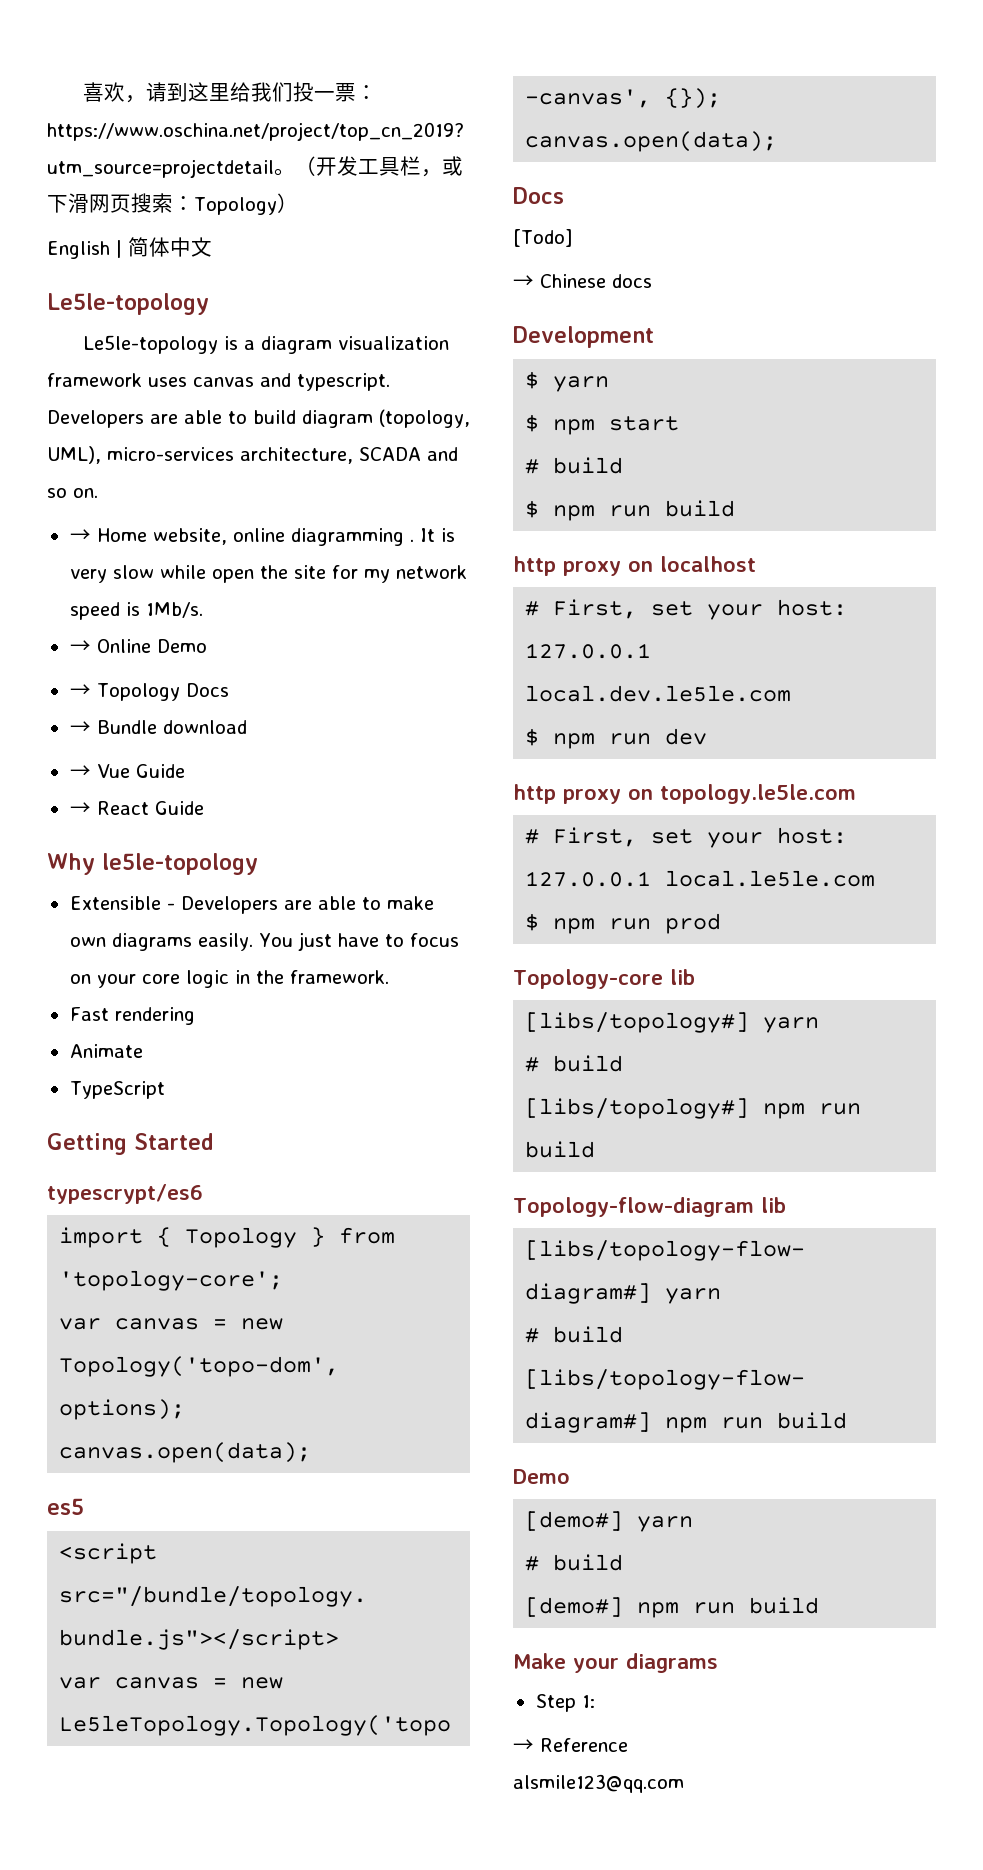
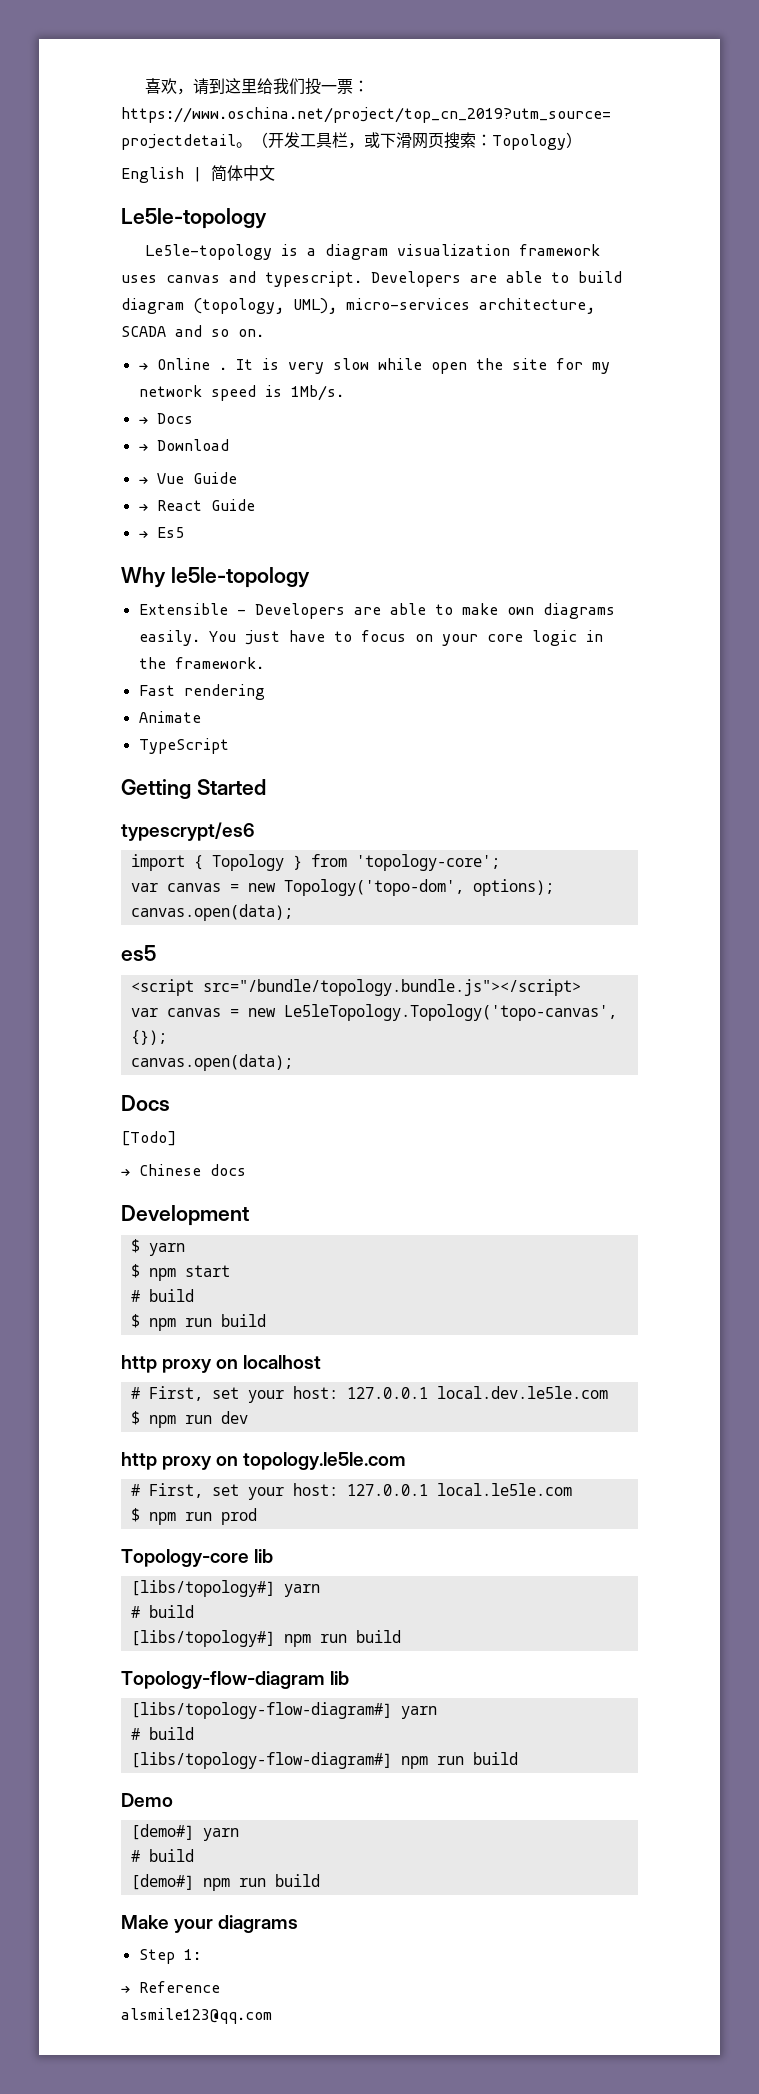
[96,528,404,546] Home website, online diagramming -> [156,358,210,370] Online
[96,639,207,653] [69,683,180,701] Online Demo // → Topology -> (148, 420) none
[96,720,247,734] Bundle download -> [156,439,229,451] Download
(204, 808) none -> [138,527,184,538] // → Es5

